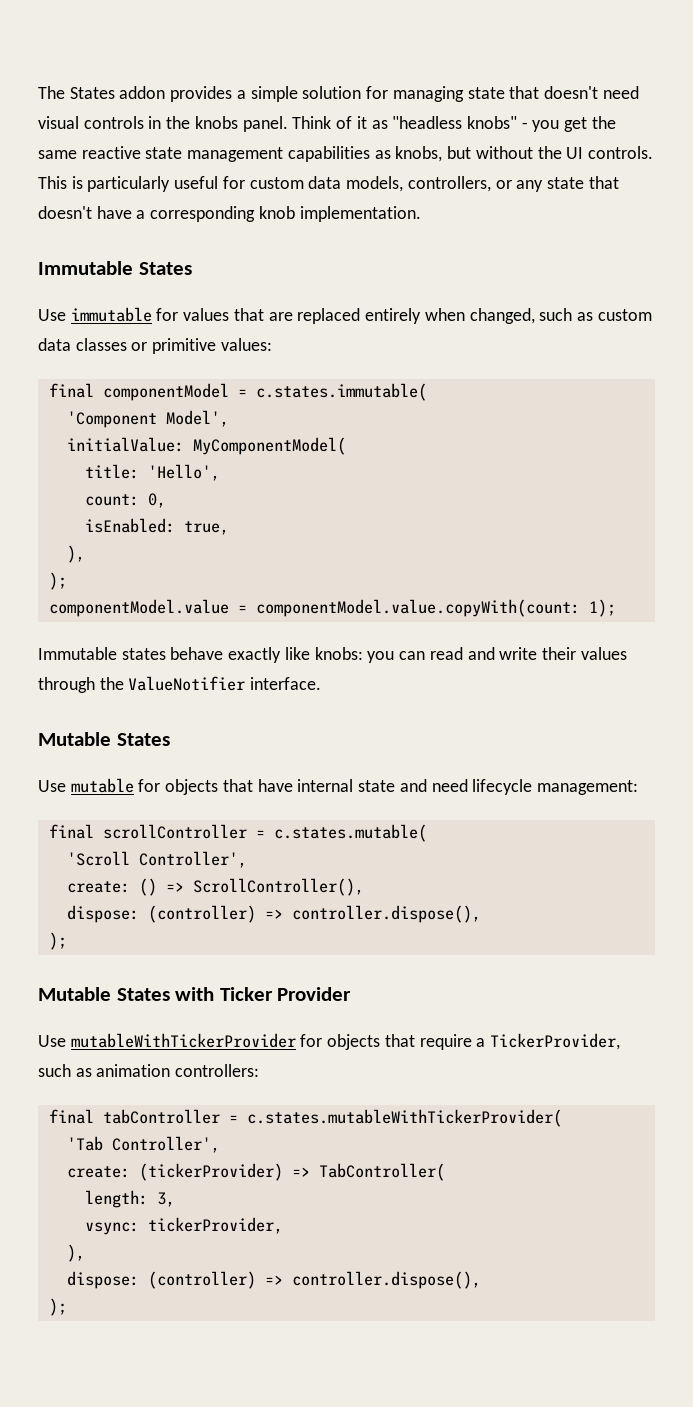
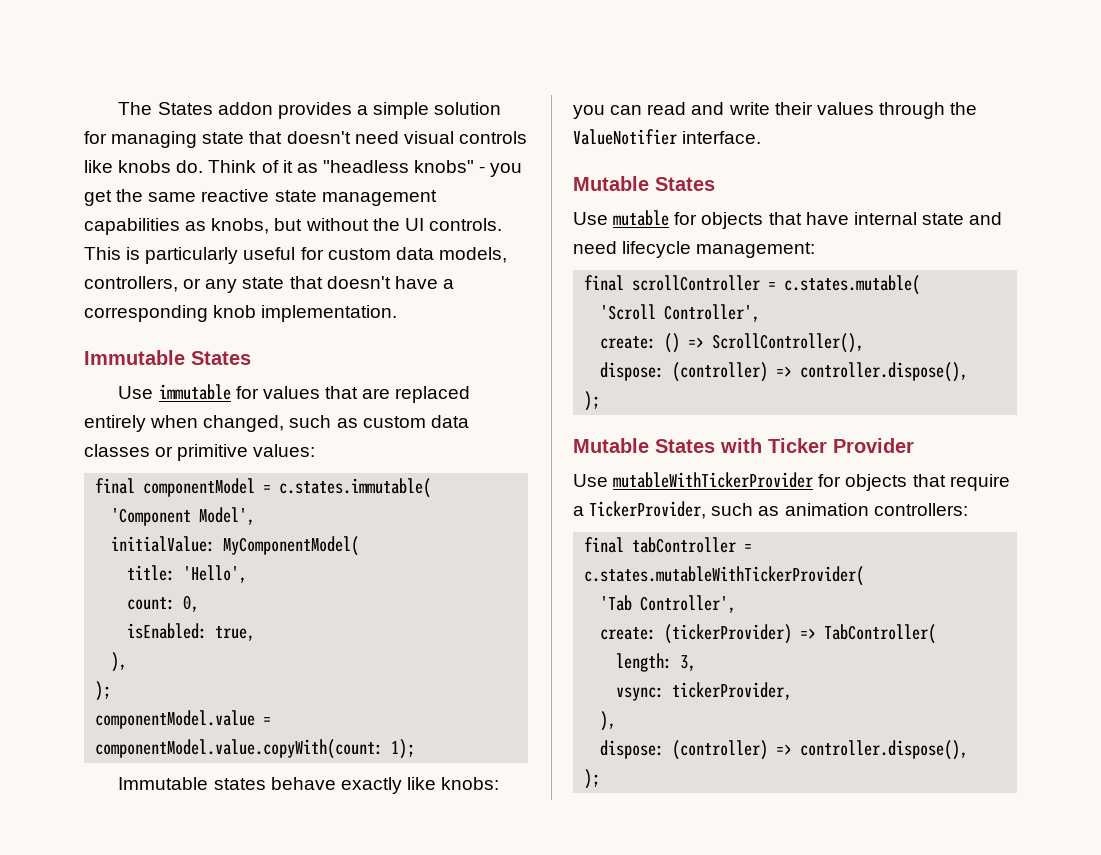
[148,116,288,132] in the knobs panel. -> [84,160,204,173] like knobs do.

